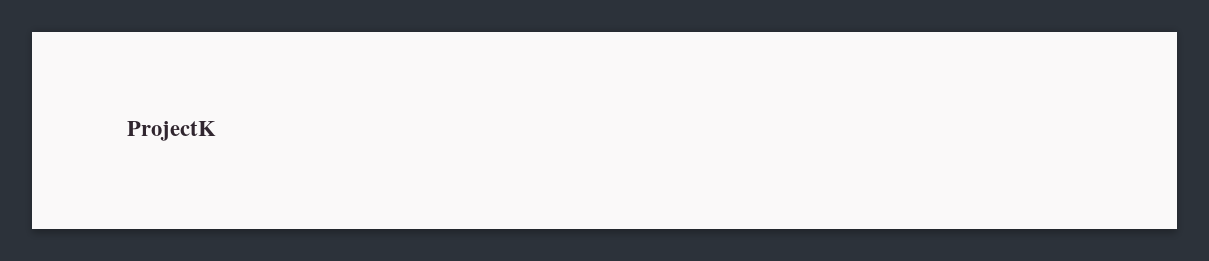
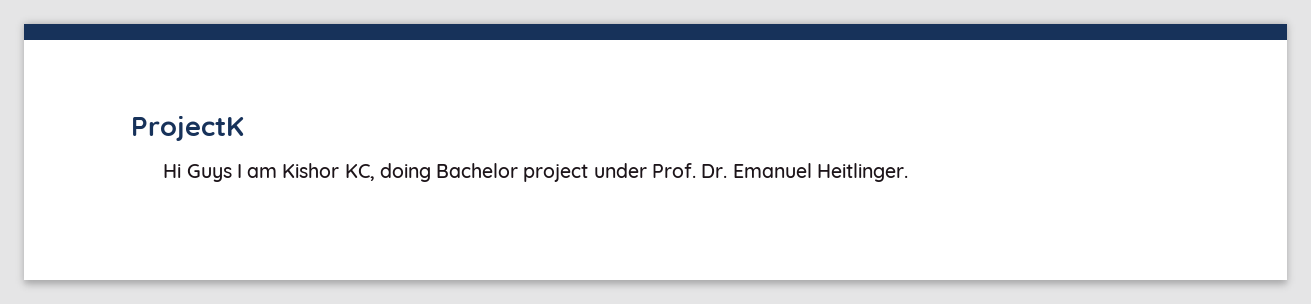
(216, 131) none -> [163,163,908,182] // Hi Guys I am Kishor KC, doing Bachelor project under Prof. Dr. Emanuel Heitlinger.

